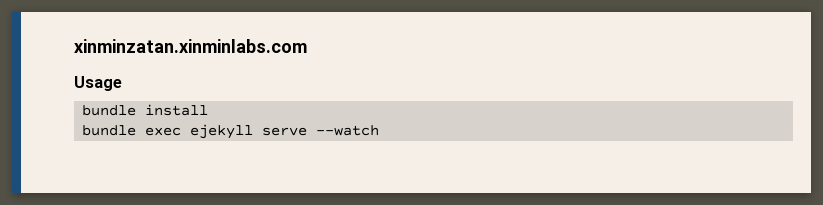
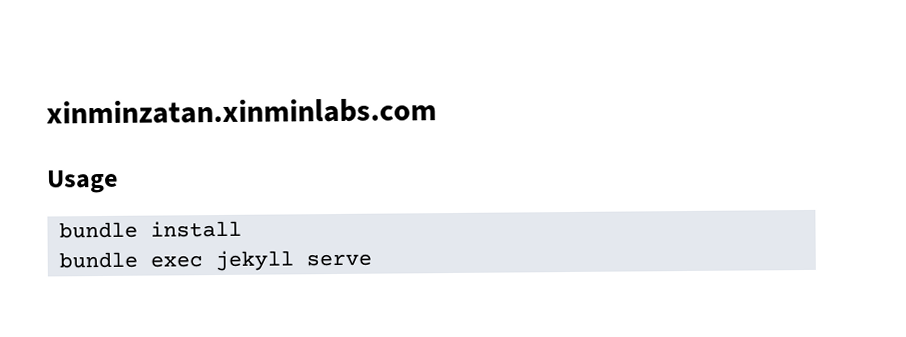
[189,124,379,139] ejekyll serve --watch -> [214,250,372,272] jekyll serve

